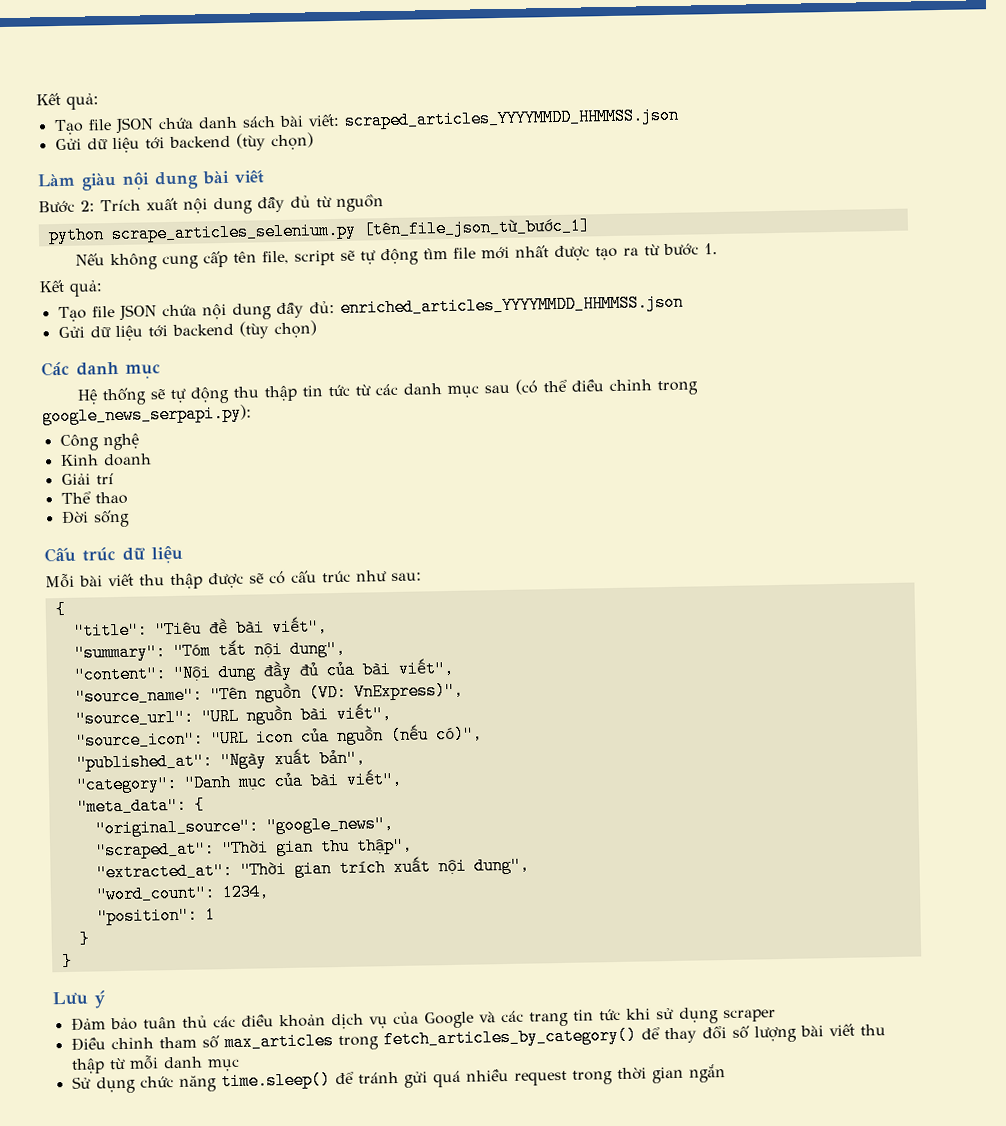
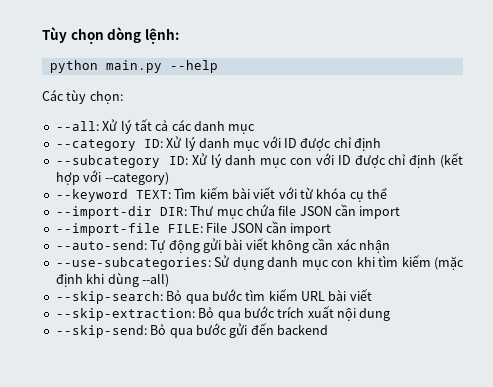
[36,92,99,110] [53,106,680,136] [54,132,314,154] [37,170,265,191] [38,194,384,215] [47,217,591,245] [75,243,719,271] [39,279,103,297] [57,293,684,323] [57,320,317,342] [41,361,161,379] [77,379,699,406] [42,404,252,426] [59,433,139,452] [59,453,152,467] [60,473,114,486] [60,491,128,505] [60,509,130,528] [44,545,183,564] [45,570,422,590] [54,600,66,619] [73,616,328,640] [73,639,346,662] [73,657,455,684] [74,681,464,706] [74,703,392,728] [75,724,483,750] [75,748,366,772] [75,768,403,794] [76,796,205,816] [94,815,394,838] [95,836,413,860] [95,856,530,882] [95,883,270,904] [96,906,216,926] [78,930,90,948] [61,952,73,971] [52,990,106,1009] [70,1007,776,1031] [70,1023,886,1052] [70,1055,240,1074] [71,1064,726,1094] Kết quả: // Tạo file JSON chứa danh sách bài viết: scraped_articles_YYYYMMDD_HHMMSS.json // Gửi dữ liệu tới backend (tùy chọn) // Làm giàu nội dung bài viết // Bước 2: Trích xuất nội dung đầy đủ từ nguồn // python scrape_articles_selenium.py [tên_file_json_từ_bước_1] // Nếu không cung cấp tên file, script sẽ tự động tìm file mới nhất được tạo ra từ bước 1. // Kết quả: // Tạo file JSON chứa nội dung đầy đủ: enriched_articles_YYYYMMDD_HHMMSS.json // Gửi dữ liệu tới backend (tùy chọn) // Các danh mục // Hệ thống sẽ tự động thu thập tin tức từ các danh mục sau (có thể điều chỉnh trong google_news_serpapi.py): // Công nghệ // Kinh doanh // Giải trí // Thể thao // Đời sống // Cấu trúc dữ liệu // Mỗi bài viết thu thập được sẽ có cấu trúc như sau: // { // "title": "Tiêu đề bài viết", // "summary": "Tóm tắt nội dung", // "content": "Nội dung đầy đủ của bài viết", // "source_name": "Tên nguồn (VD: VnExpress)", // "source_url": "URL nguồn bài viết", // "source_icon": "URL icon của nguồn (nếu có)", // "published_at": "Ngày xuất bản", // "category": "Danh mục của bài viết", // "meta_data": { // "original_source": "google_news", // "scraped_at": "Thời gian thu thập", // "extracted_at": "Thời gian trích xuất nội dung", // "word_count": 1234, // "position": 1 // } // } // Lưu ý // Đảm bảo tuân thủ các điều khoản dịch vụ của Google và các trang tin tức khi sử dụng scraper // Điều chỉnh tham số max_articles trong fetch_articles_by_category() để thay đổi số lượng bài viết thu thập từ mỗi danh mục // Sử dụng chức năng time.sleep() để tránh gửi quá nhiều request trong thời gian ngắn -> [42,27,179,44] [49,60,218,73] [42,89,123,104] [55,119,256,134] [55,136,382,151] [55,153,464,168] [55,170,169,185] [55,187,388,202] [55,204,401,219] [55,221,332,236] [55,238,391,253] [55,255,465,270] [55,272,169,287] [55,289,372,304] [55,306,391,321] [55,323,328,338] Tùy chọn dòng lệnh: // python main.py --help // Các tùy chọn: // --all: Xử lý tất cả các danh mục // --category ID: Xử lý danh mục với ID được chỉ định // --subcategory ID: Xử lý danh mục con với ID được chỉ định (kết hợp với --category) // --keyword TEXT: Tìm kiếm bài viết với từ khóa cụ thể // --import-dir DIR: Thư mục chứa file JSON cần import // --import-file FILE: File JSON cần import // --auto-send: Tự động gửi bài viết không cần xác nhận // --use-subcategories: Sử dụng danh mục con khi tìm kiếm (mặc định khi dùng --all) // --skip-search: Bỏ qua bước tìm kiếm URL bài viết // --skip-extraction: Bỏ qua bước trích xuất nội dung // --skip-send: Bỏ qua bước gửi đến backend

